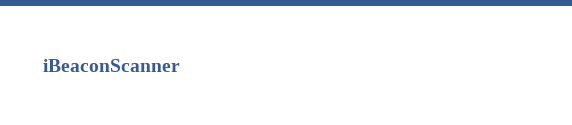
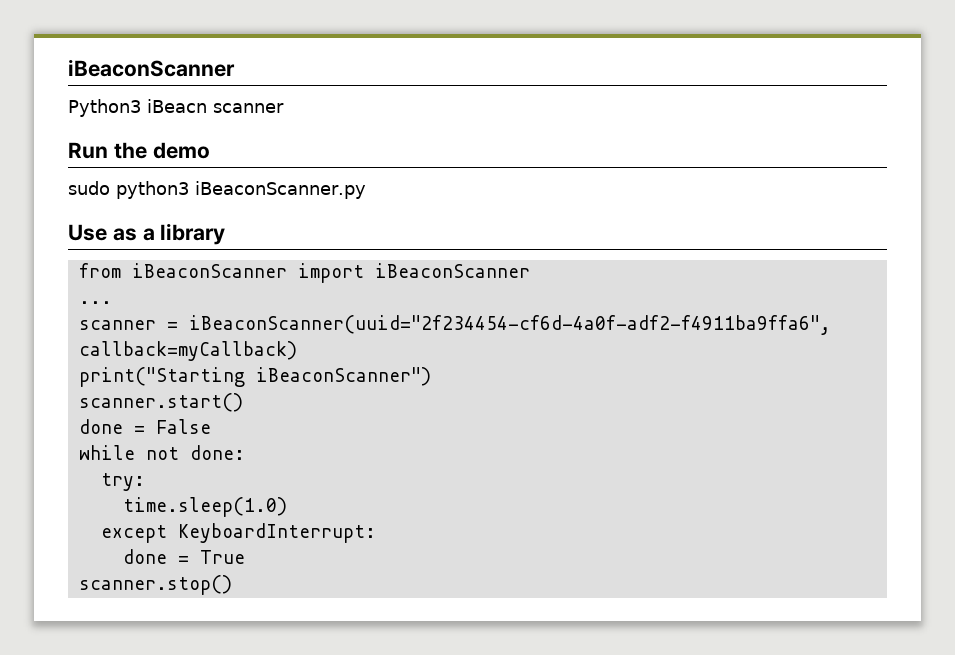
[43,59,180,72] iBeaconScanner -> [68,59,235,77] [68,99,284,117] [68,142,210,159] [68,181,366,199] [68,223,226,245] [78,263,530,283] [78,301,112,304] [78,315,831,335] [78,341,297,361] [78,367,431,387] [78,393,243,412] [78,419,211,434] [78,445,245,460] [100,473,145,491] [122,497,287,517] [100,523,376,543] [122,549,245,564] [78,575,232,595] iBeaconScanner // Python3 iBeacn scanner // Run the demo // sudo python3 iBeaconScanner.py // Use as a library // from iBeaconScanner import iBeaconScanner // ... // scanner = iBeaconScanner(uuid="2f234454-cf6d-4a0f-adf2-f4911ba9ffa6", callback=myCallback) // print("Starting iBeaconScanner") // scanner.start() // done = False // while not done: // try: // time.sleep(1.0) // except KeyboardInterrupt: // done = True // scanner.stop()

